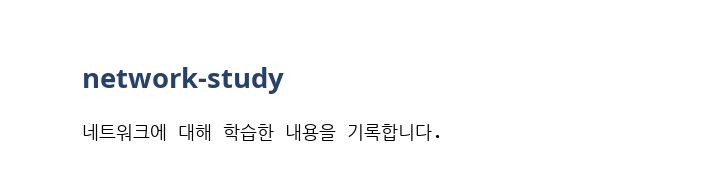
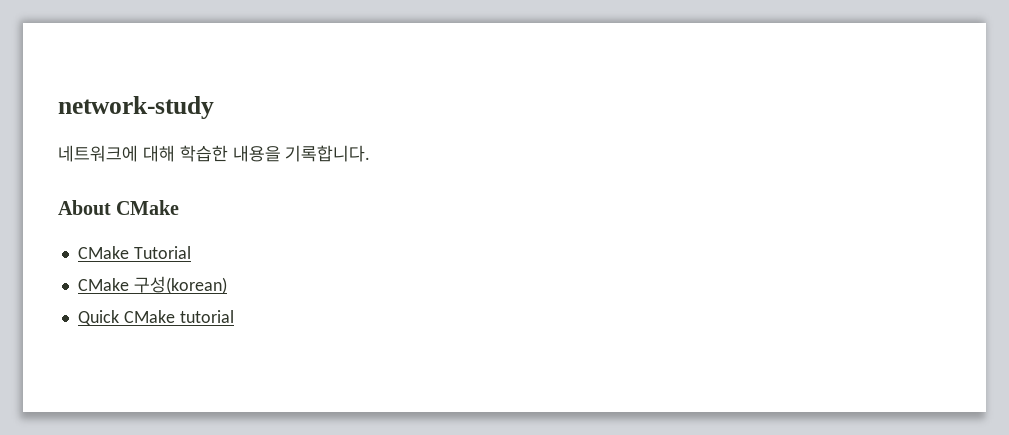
(443, 132) none -> [58,200,180,215] [77,246,191,259] [77,276,227,294] [77,310,234,326] // About CMake // CMake Tutorial // CMake 구성(korean) // Quick CMake tutorial

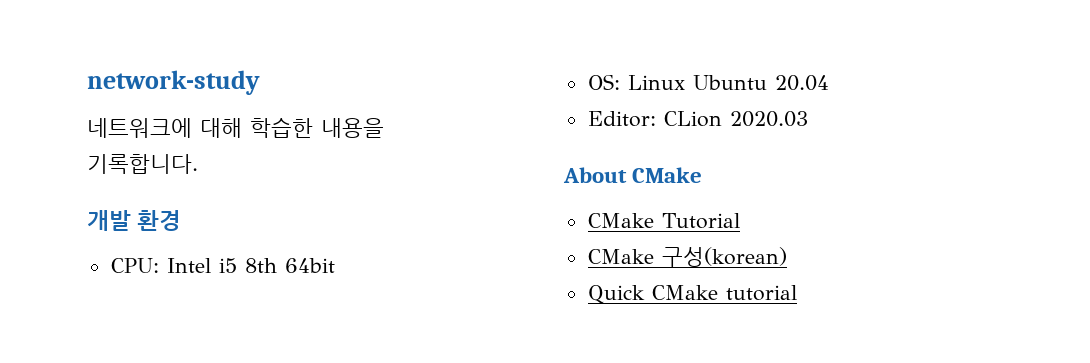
(371, 153) none -> [87,210,182,231] [110,258,335,273] [587,74,829,91] [587,111,808,127] // 개발 환경 // CPU: Intel i5 8th 64bit // OS: Linux Ubuntu 20.04 // Editor: CLion 2020.03

